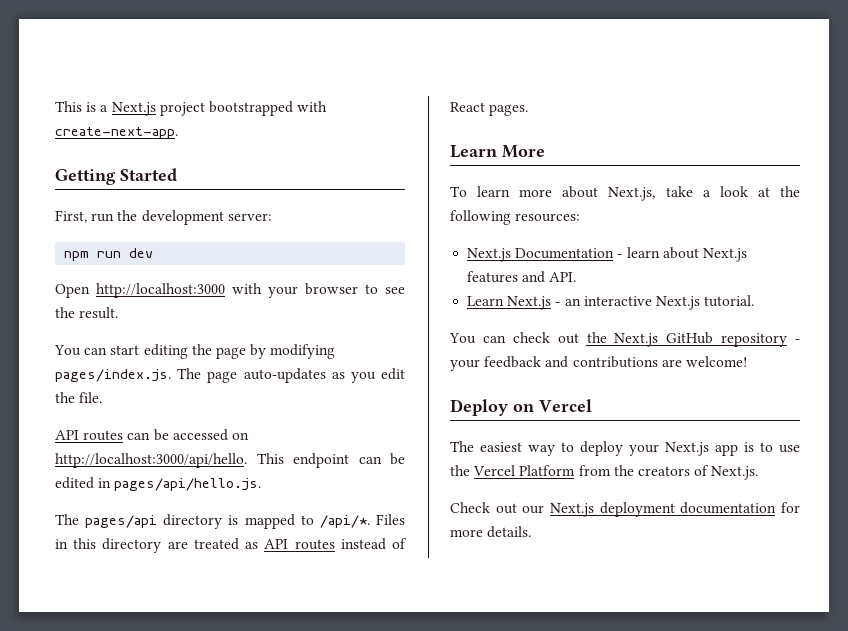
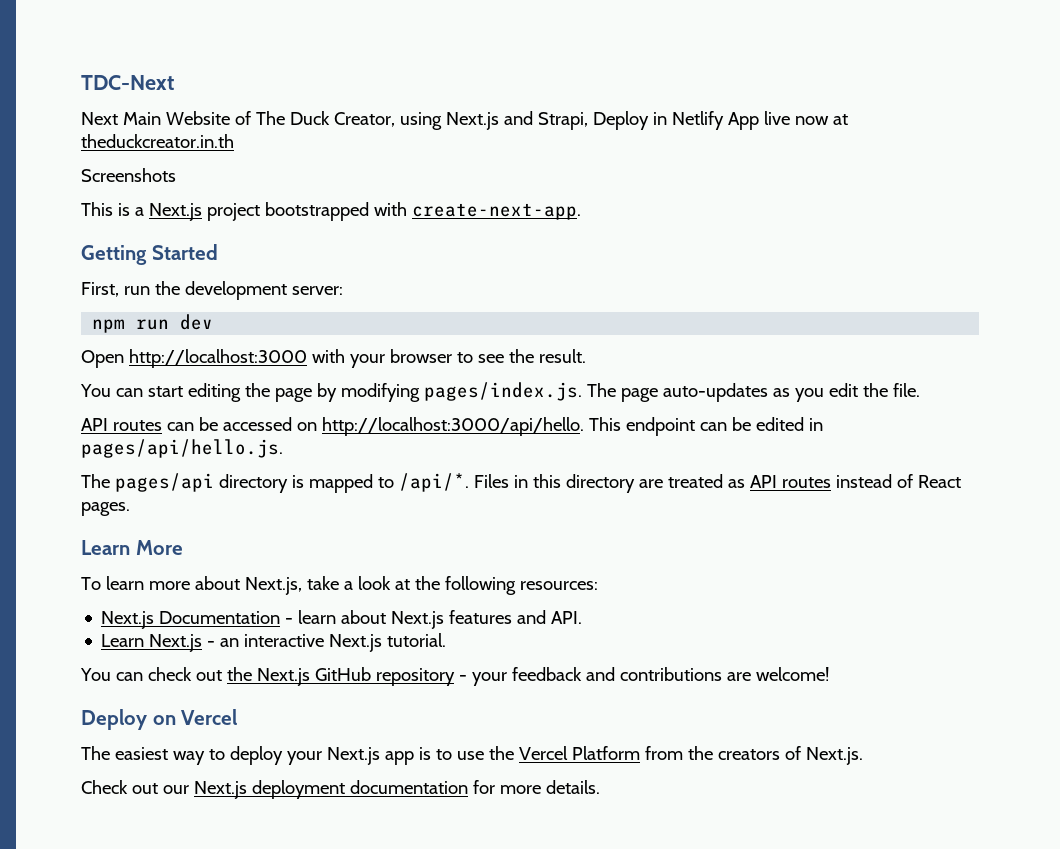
(55, 106) none -> [81,75,174,90] [81,111,848,130] [81,134,234,148] [81,168,176,182] TDC-Next // Next Main Website of The Duck Creator, using Next.js and Strapi, Deploy in Netlify App live now at theduckcreator.in.th // Screenshots //

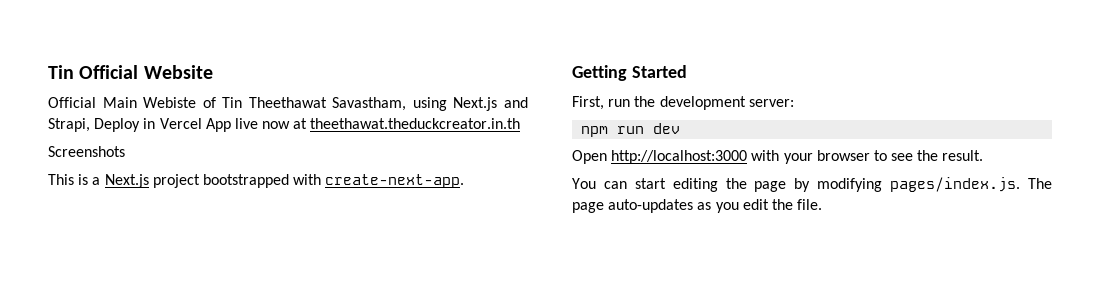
[81,75,174,90] [81,111,395,127] TDC-Next // Next Main Website of The Duck Creator, -> [48,65,213,79] [48,97,407,111] Tin Official Website // Official Main Webiste of Tin Theethawat Savastham,
[671,111,724,130] Netlify -> [159,118,202,129] Vercel
[81,134,234,148] theduckcreator.in.th -> [310,118,521,129] theethawat.theduckcreator.in.th
[81,417,823,436] [81,439,283,458] [81,473,961,493] [81,502,130,516] [81,540,183,555] [81,576,598,595] [101,610,583,629] [101,633,447,652] [80,667,829,686] [81,709,238,730] [81,746,863,765] [81,780,600,799] // API routes can be accessed on http://localhost:3000/api/hello. This endpoint can be edited in pages/api/hello.js. // The pages/api directory is mapped to /api/*. Files in this directory are treated as API routes instead of React pages. // Learn More // To learn more about Next.js, take a look at the following resources: // Next.js Documentation - learn about Next.js features and API. // Learn Next.js - an interactive Next.js tutorial. // You can check out the Next.js GitHub repository - your feedback and contributions are welcome! // Deploy on Vercel // The easiest way to deploy your Next.js app is to use the Vercel Platform from the creators of Next.js. // Check out our Next.js deployment documentation for more details. -> (823, 204) none

